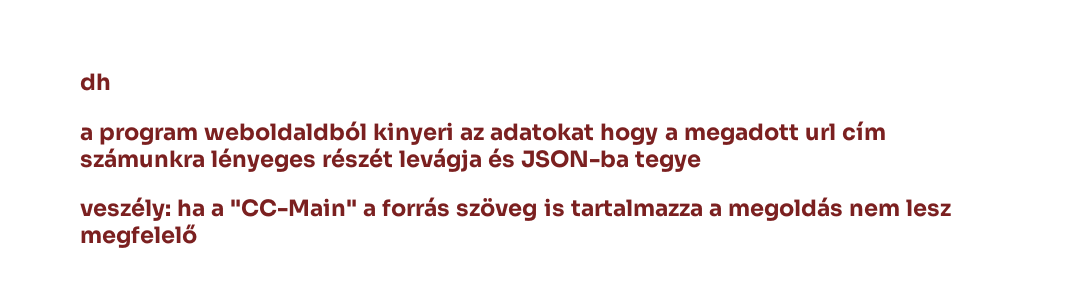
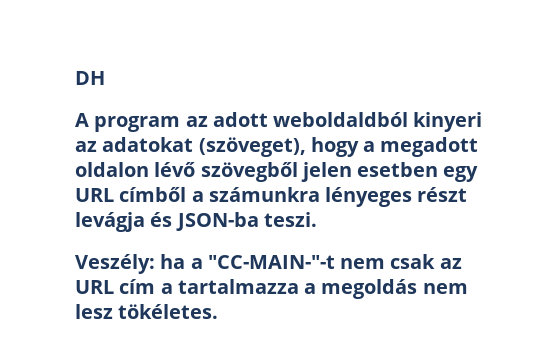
[80,73,111,91] [80,127,199,145] dh // a program -> [75,71,105,85] [75,112,268,132] DH // A program az adott
(595, 132) none -> [198,137,306,157] (szöveget),
[804,121,886,141] url cím -> [75,162,479,182] [75,187,204,202] oldalon lévő szövegből jelen esetben egy URL címből a
[322,148,394,168] részét -> [417,187,468,202] részt
[635,151,702,172] [80,197,565,221] tegye // veszély: ha a "CC-Main" a forrás szöveg is -> [263,212,317,227] [75,254,462,274] [75,279,173,294] teszi. // Veszély: ha a "CC-MAIN-"-t nem csak az URL cím a
[80,224,197,248] megfelelő -> [118,304,219,319] tökéletes.

